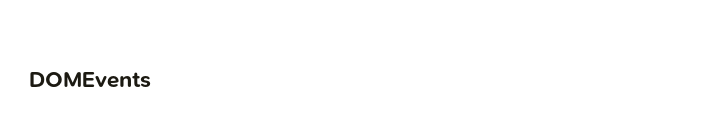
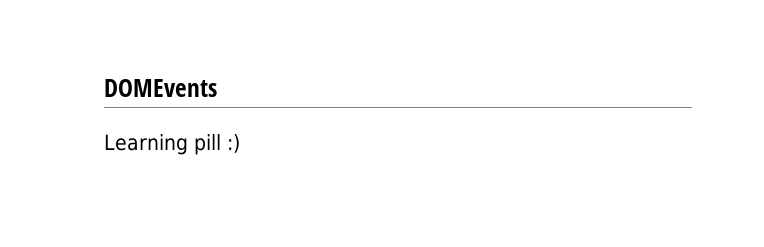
(151, 80) none -> [104,134,240,155] // Learning pill :)

